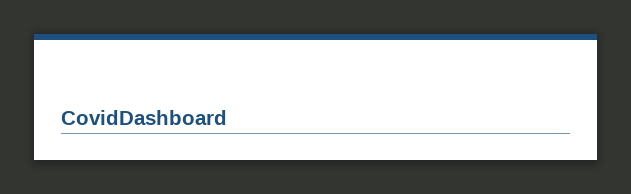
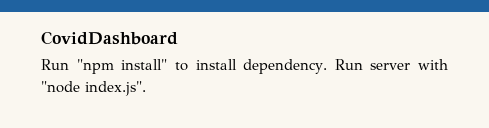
(227, 117) none -> [41,59,448,74] [41,81,146,96] // Run "npm install" to install dependency. Run server with "node index.js".

